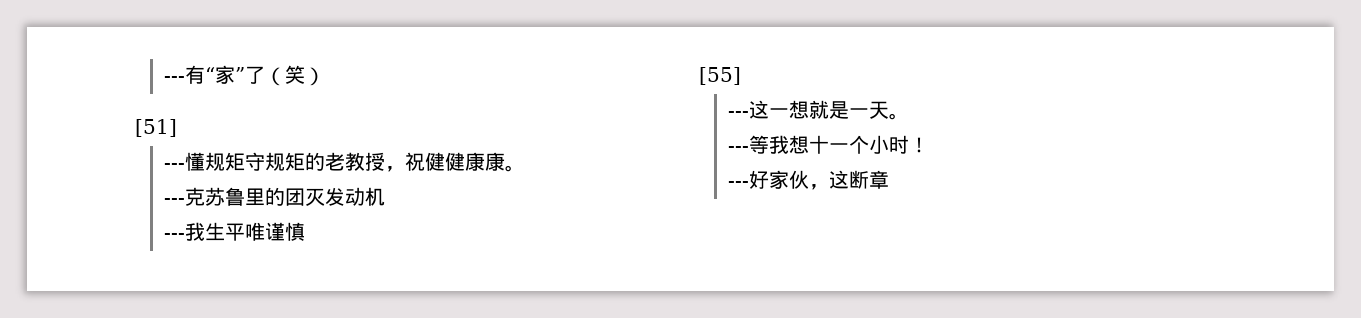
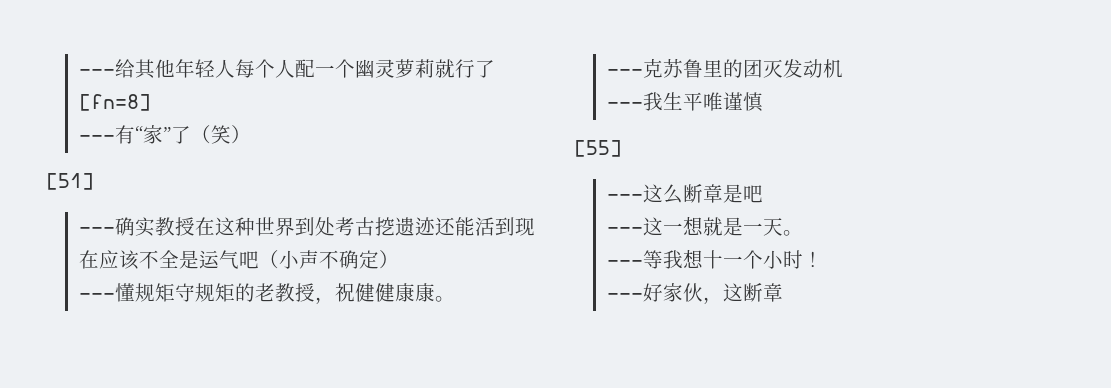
[163,76,185,82] --- -> [78,59,495,79] [78,94,151,111] [78,135,115,142] ---给其他年轻人每个人配一个幽灵萝莉就行了[fn=8] // ---
(177, 128) none -> [78,217,535,237] [78,250,399,270] // ---确实教授在这种世界到处考古挖遗迹还能活到现在应该不全是运气吧（小声不确定）
(741, 76) none -> [606,184,763,204] // ---这么断章是吧

